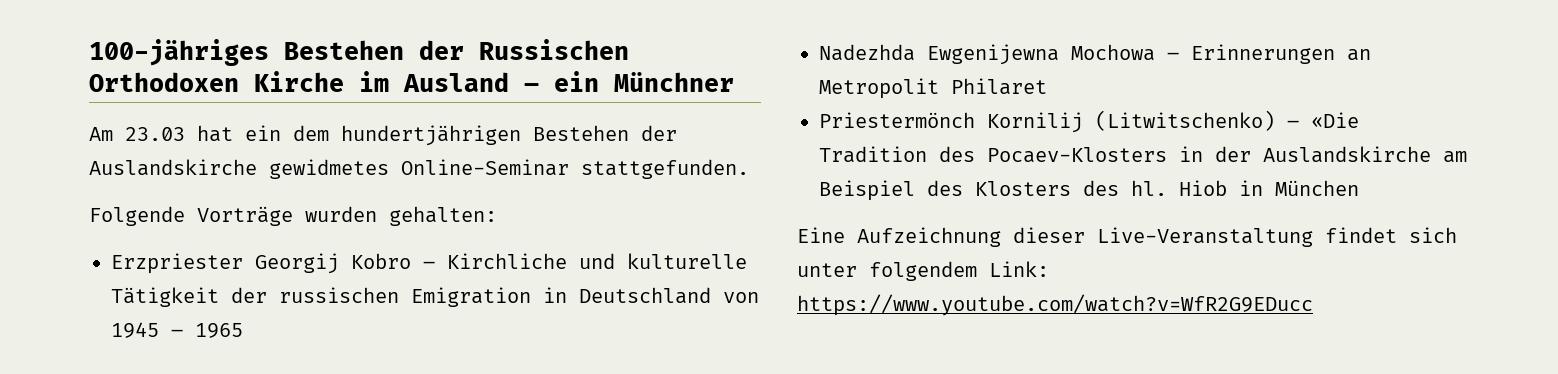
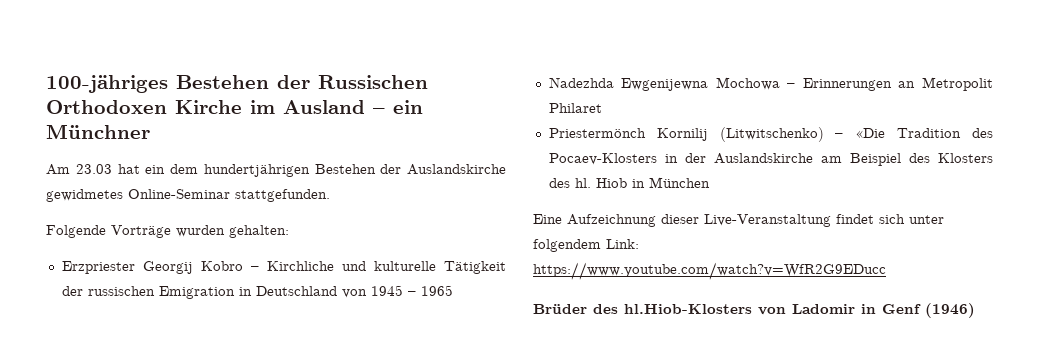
(1313, 305) none -> [533,303,975,318] // Brüder des hl.Hiob-Klosters von Ladomir in Genf (1946)

